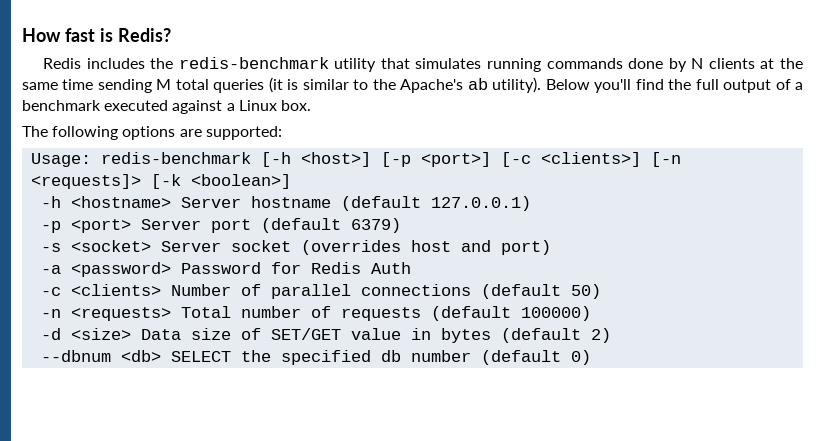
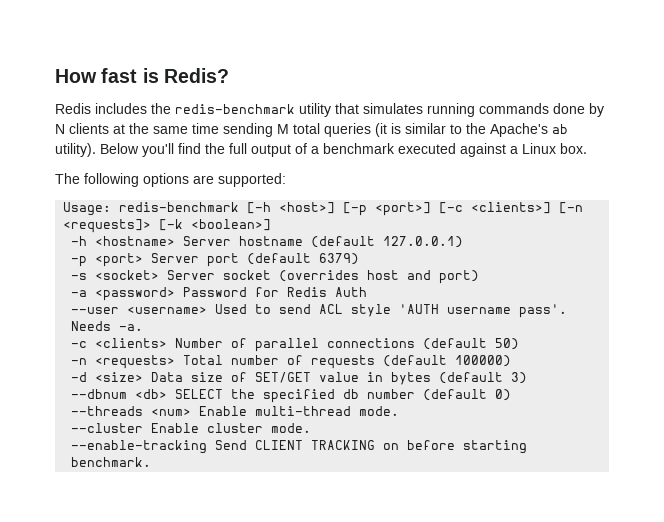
(412, 268) none -> [71,304,568,318] [71,321,144,331] // --user <username> Used to send ACL style 'AUTH username pass'. Needs -a.
[591,328,612,343] 2) -> [511,372,528,384] 3)
(592, 357) none -> [71,406,400,416] [71,423,312,433] [71,440,528,454] [71,457,152,467] // --threads <num> Enable multi-thread mode. // --cluster Enable cluster mode. // --enable-tracking Send CLIENT TRACKING on before starting benchmark.

